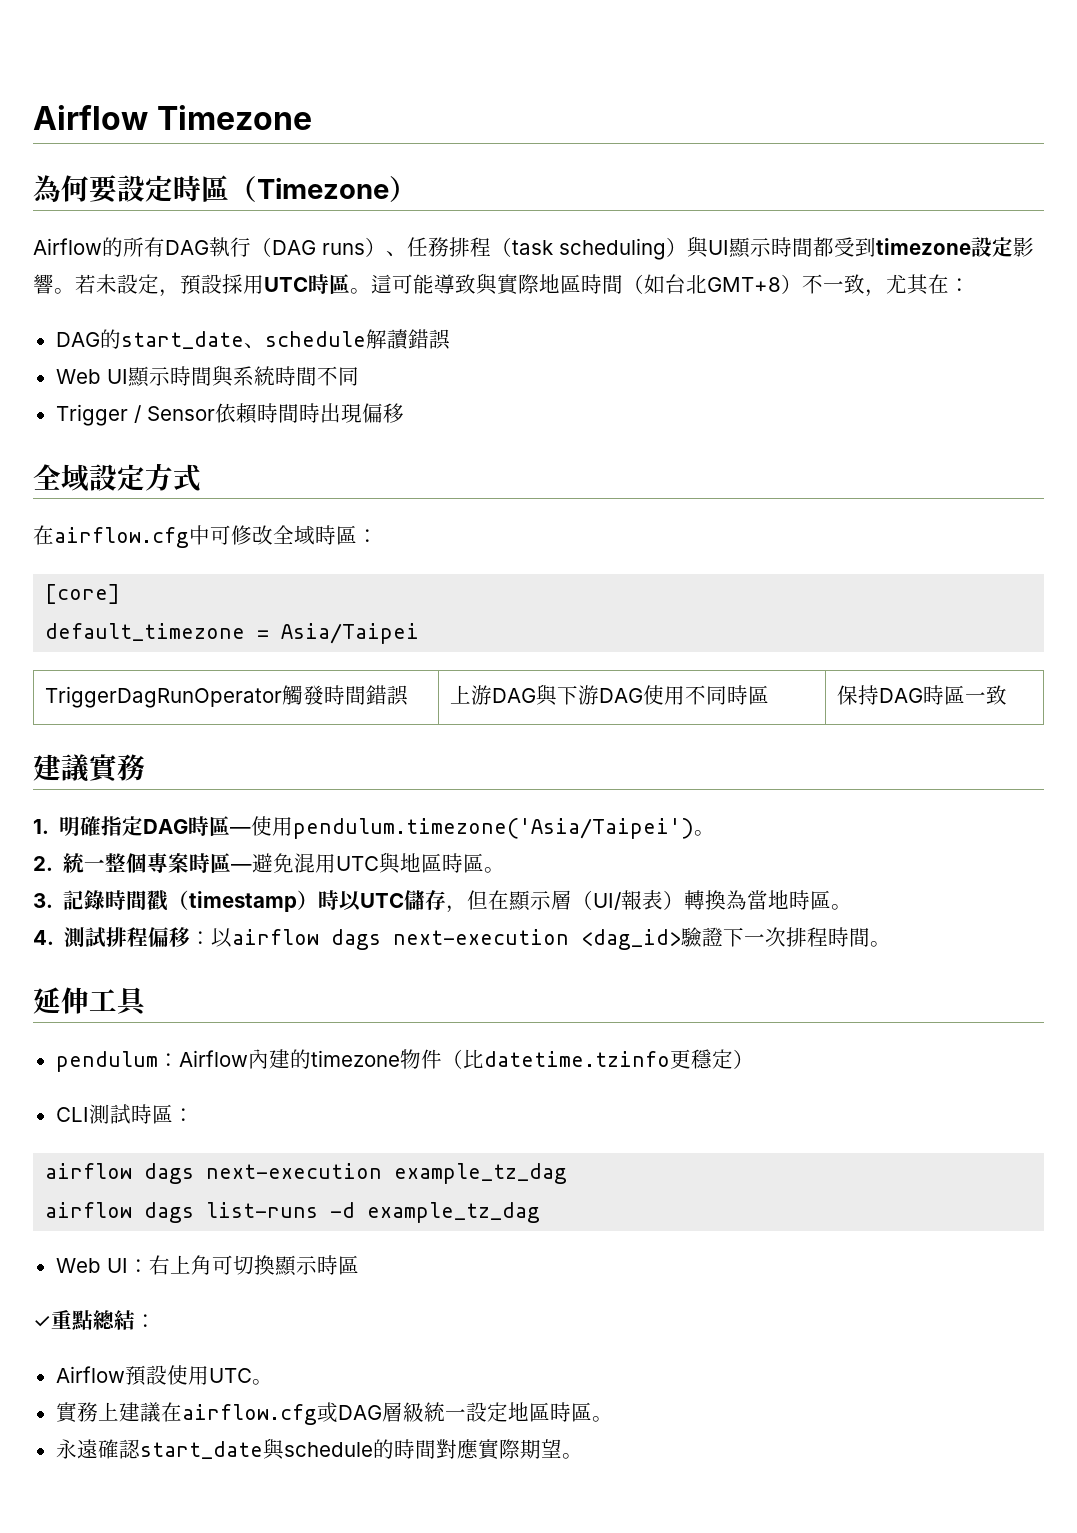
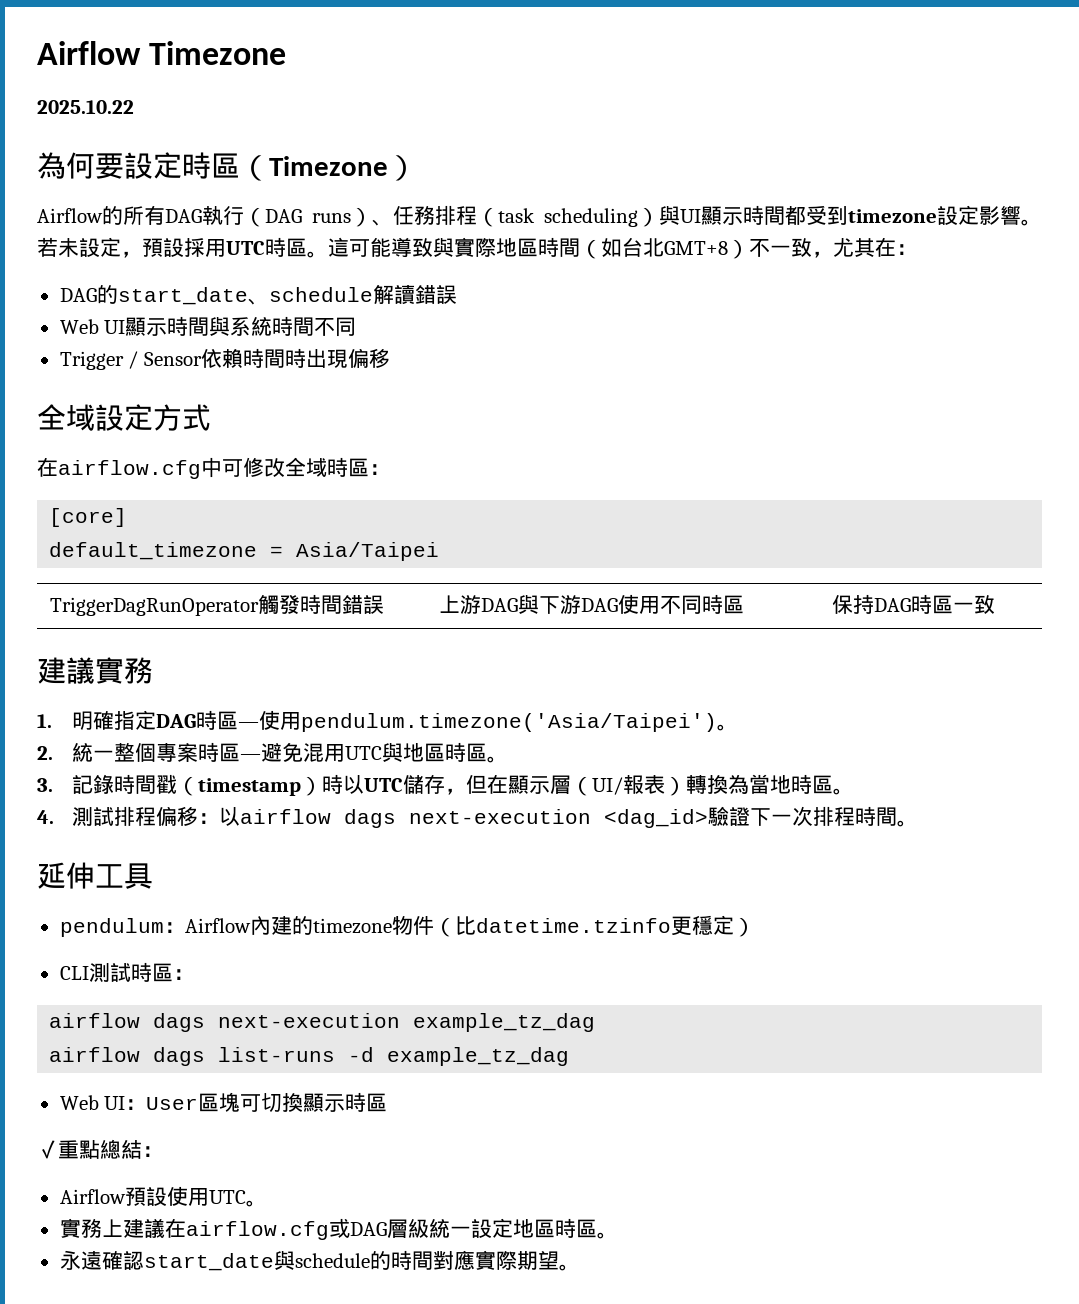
(312, 117) none -> [37,100,134,114] // 2025.10.22
[148,1255,212,1275] 右上角 -> [146,1092,241,1112] User區塊

